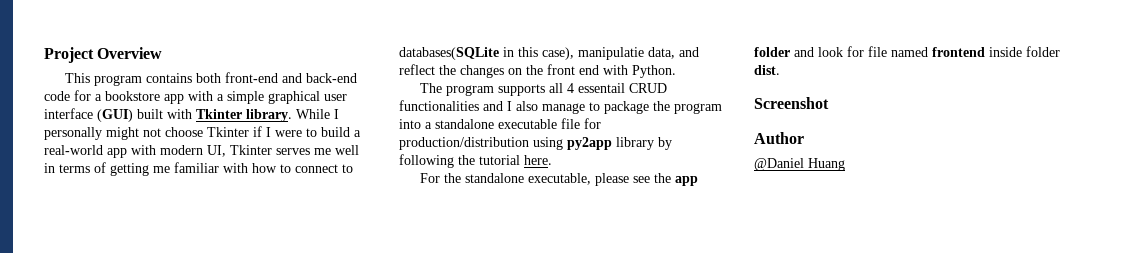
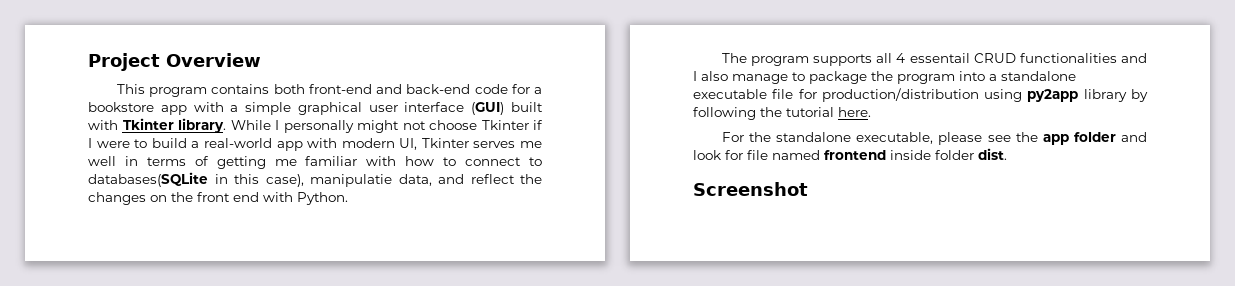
[754,132,804,144] [754,158,845,171] // Author // @Daniel Huang -> (808, 189) none

